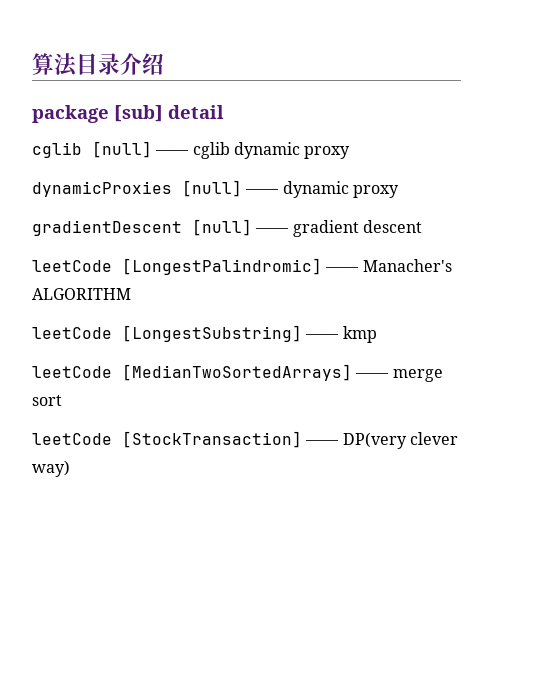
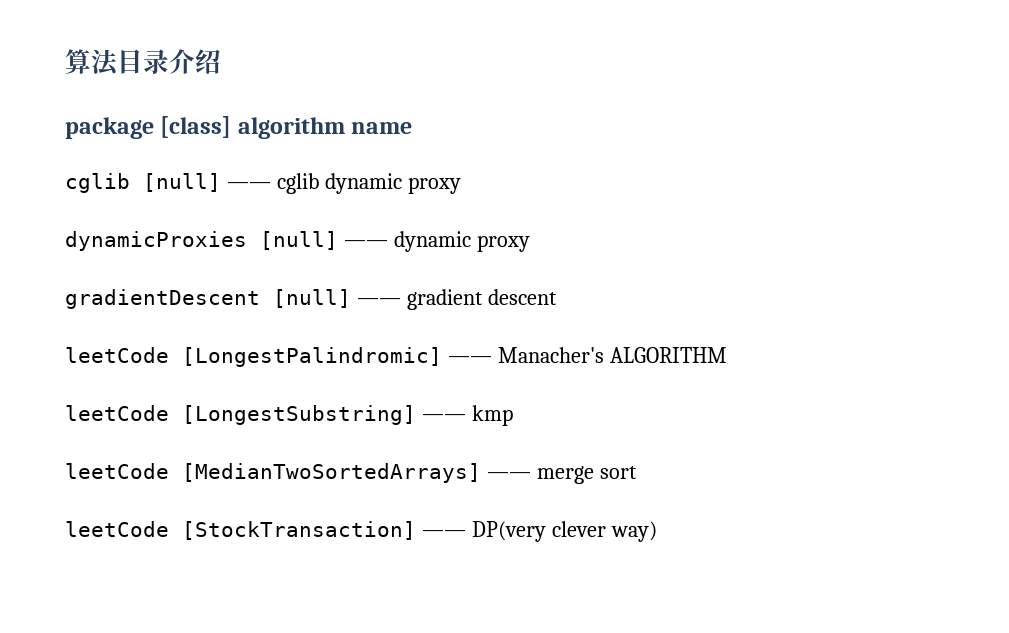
[114,105,224,122] [sub] detail -> [160,116,413,139] [class] algorithm name

